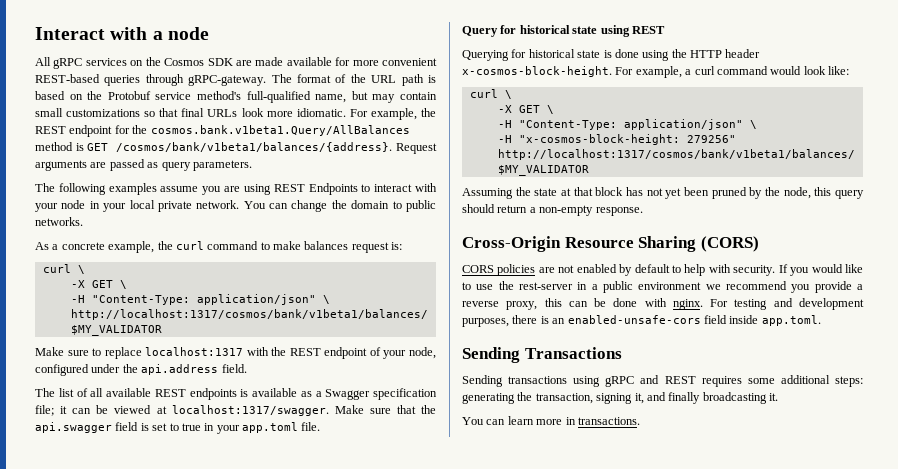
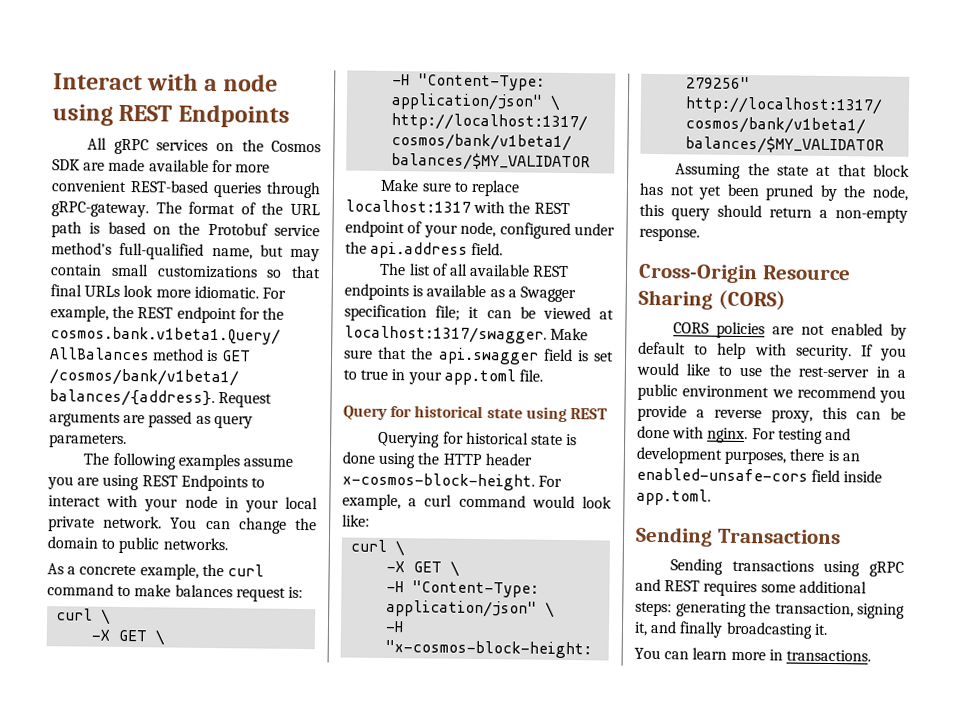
(209, 33) none -> [52,104,290,128] using REST Endpoints

